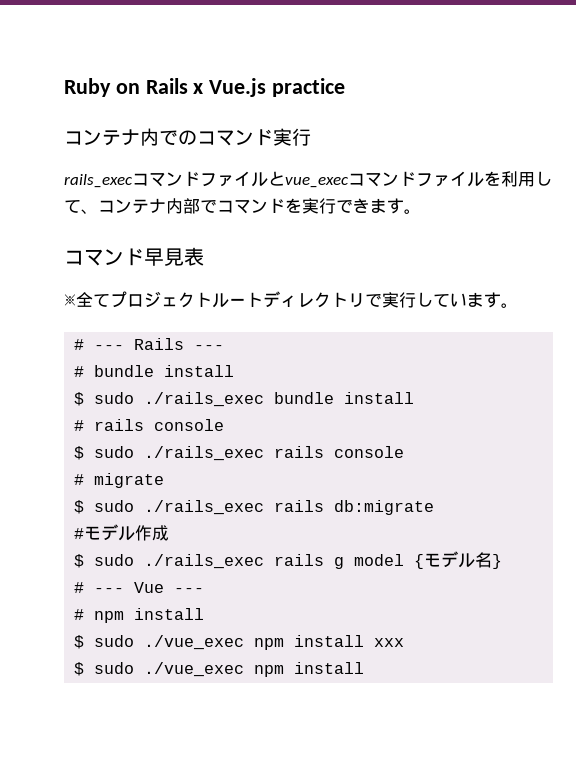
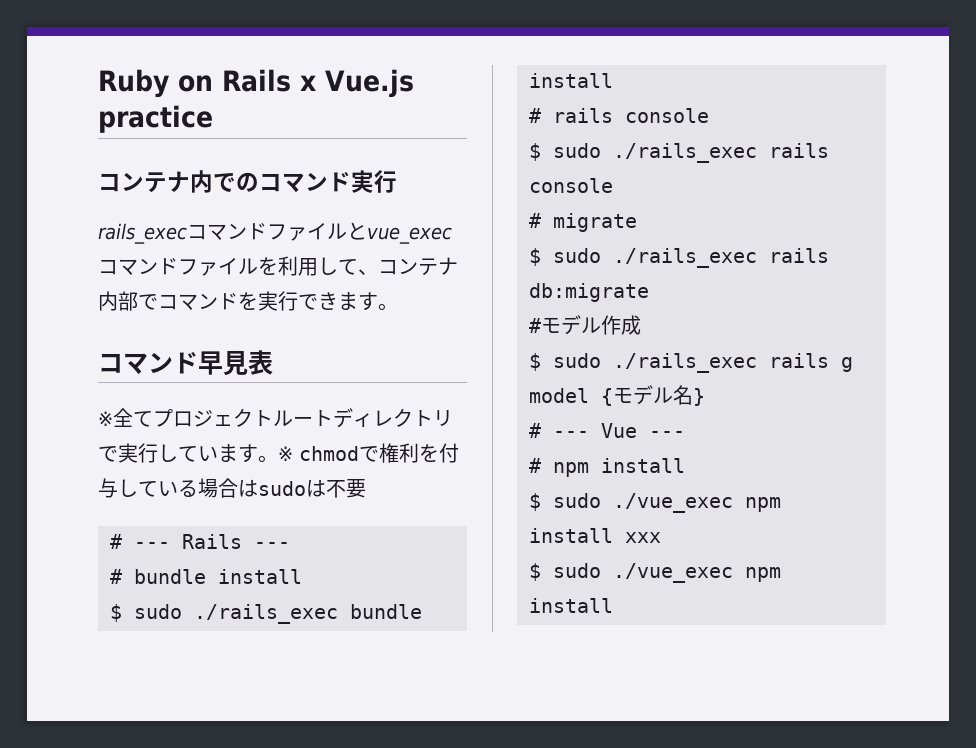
(518, 305) none -> [278,443,459,463] [98,478,366,498] ※ chmodで権利を付与している場合はsudoは不要

